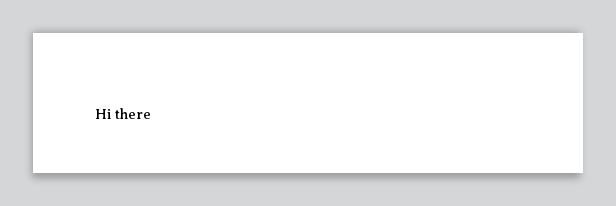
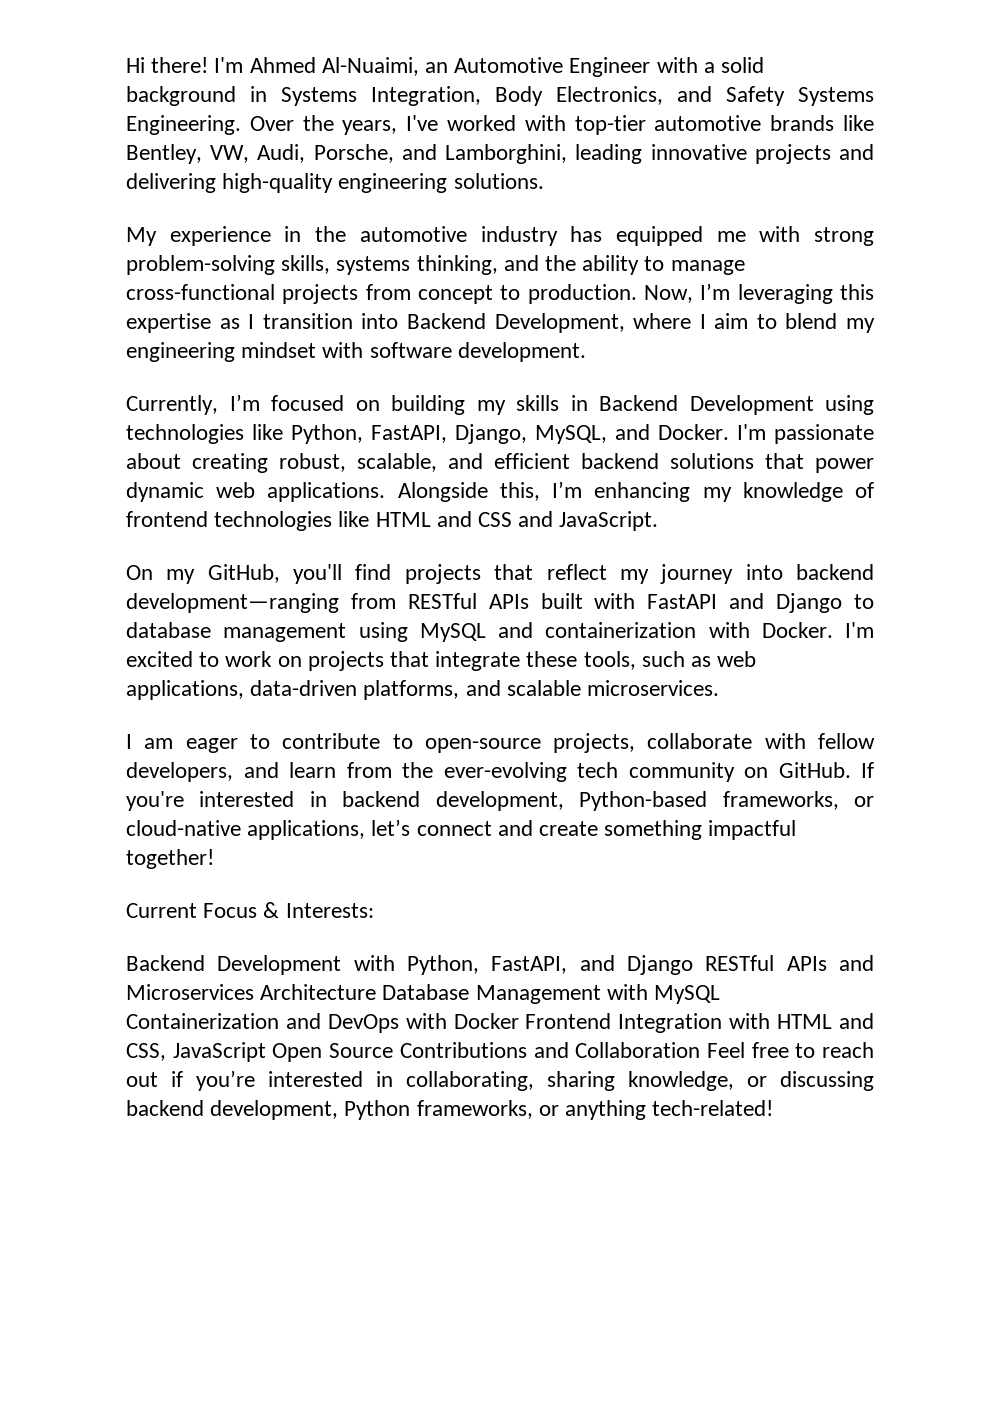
[115,108,151,119] there -> [151,57,765,77] [126,86,874,106] [126,115,874,135] [126,144,874,164] [126,173,544,193] [126,226,874,246] [126,255,745,275] [126,283,875,304] [126,313,876,333] [126,342,586,362] [126,394,874,415] [126,424,874,444] [126,453,874,473] [126,481,874,502] [126,511,659,531] [126,564,875,584] [126,593,875,613] [126,622,874,642] [126,651,757,671] [126,680,720,700] [126,733,875,753] [126,762,874,782] [126,791,874,811] [126,819,797,840] [126,849,214,869] [126,902,374,918] [126,955,874,975] [126,984,721,1004] [126,1013,875,1033] [126,1042,875,1062] [126,1070,874,1091] [126,1100,774,1120] there! I'm Ahmed Al-Nuaimi, an Automotive Engineer with a solid background in Systems Integration, Body Electronics, and Safety Systems Engineering. Over the years, I've worked with top-tier automotive brands like Bentley, VW, Audi, Porsche, and Lamborghini, leading innovative projects and delivering high-quality engineering solutions. // My experience in the automotive industry has equipped me with strong problem-solving skills, systems thinking, and the ability to manage cross-functional projects from concept to production. Now, I’m leveraging this expertise as I transition into Backend Development, where I aim to blend my engineering mindset with software development. // Currently, I’m focused on building my skills in Backend Development using technologies like Python, FastAPI, Django, MySQL, and Docker. I'm passionate about creating robust, scalable, and efficient backend solutions that power dynamic web applications. Alongside this, I’m enhancing my knowledge of frontend technologies like HTML and CSS and JavaScript. // On my GitHub, you'll find projects that reflect my journey into backend development—ranging from RESTful APIs built with FastAPI and Django to database management using MySQL and containerization with Docker. I'm excited to work on projects that integrate these tools, such as web applications, data-driven platforms, and scalable microservices. // I am eager to contribute to open-source projects, collaborate with fellow developers, and learn from the ever-evolving tech community on GitHub. If you're interested in backend development, Python-based frameworks, or cloud-native applications, let’s connect and create something impactful together! // Current Focus & Interests: // Backend Development with Python, FastAPI, and Django RESTful APIs and Microservices Architecture Database Management with MySQL Containerization and DevOps with Docker Frontend Integration with HTML and CSS, JavaScript Open Source Contributions and Collaboration Feel free to reach out if you’re interested in collaborating, sharing knowledge, or discussing backend development, Python frameworks, or anything tech-related!

